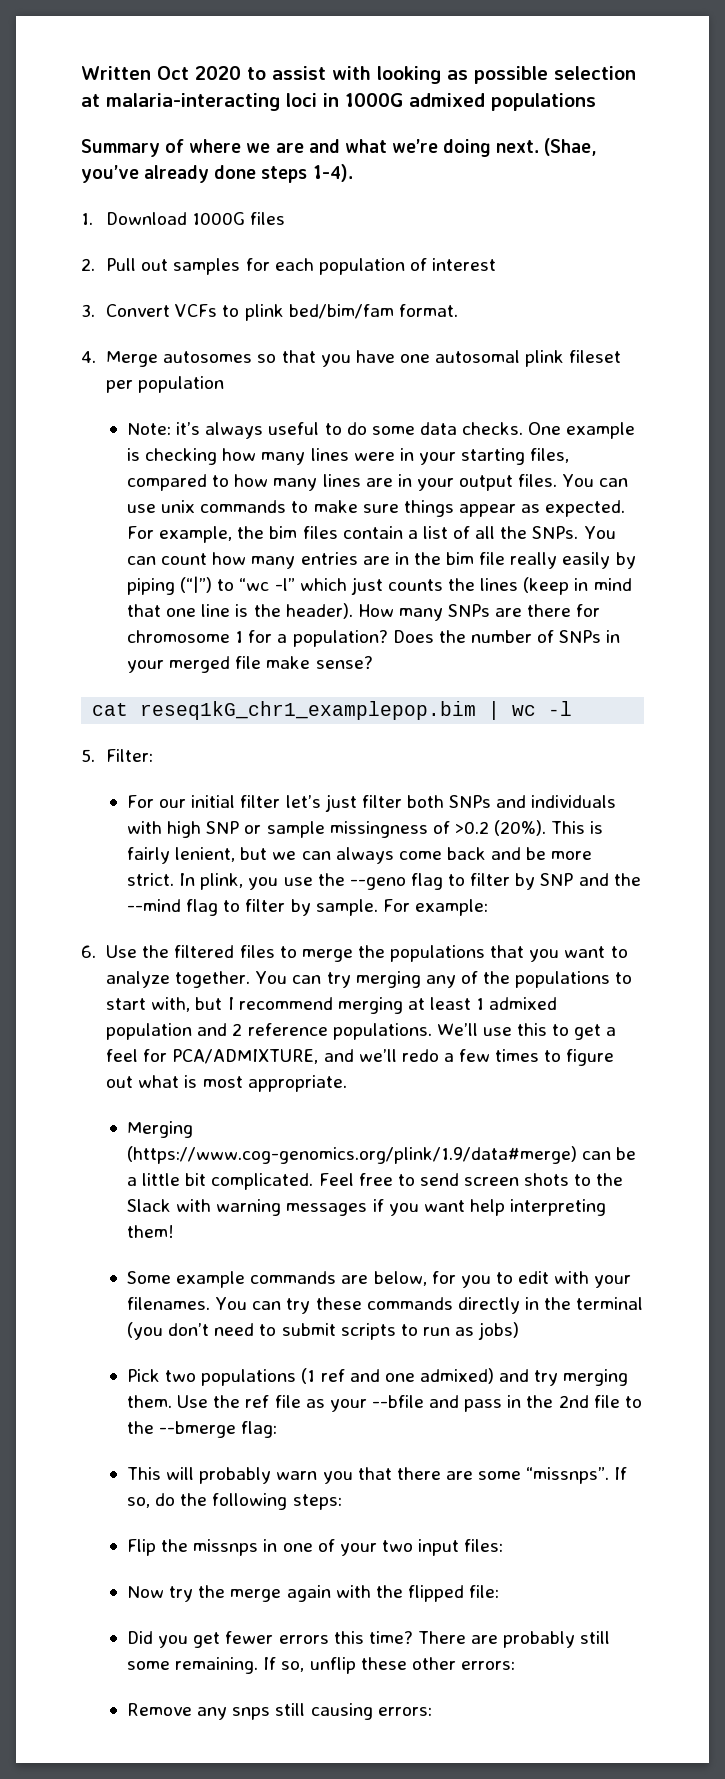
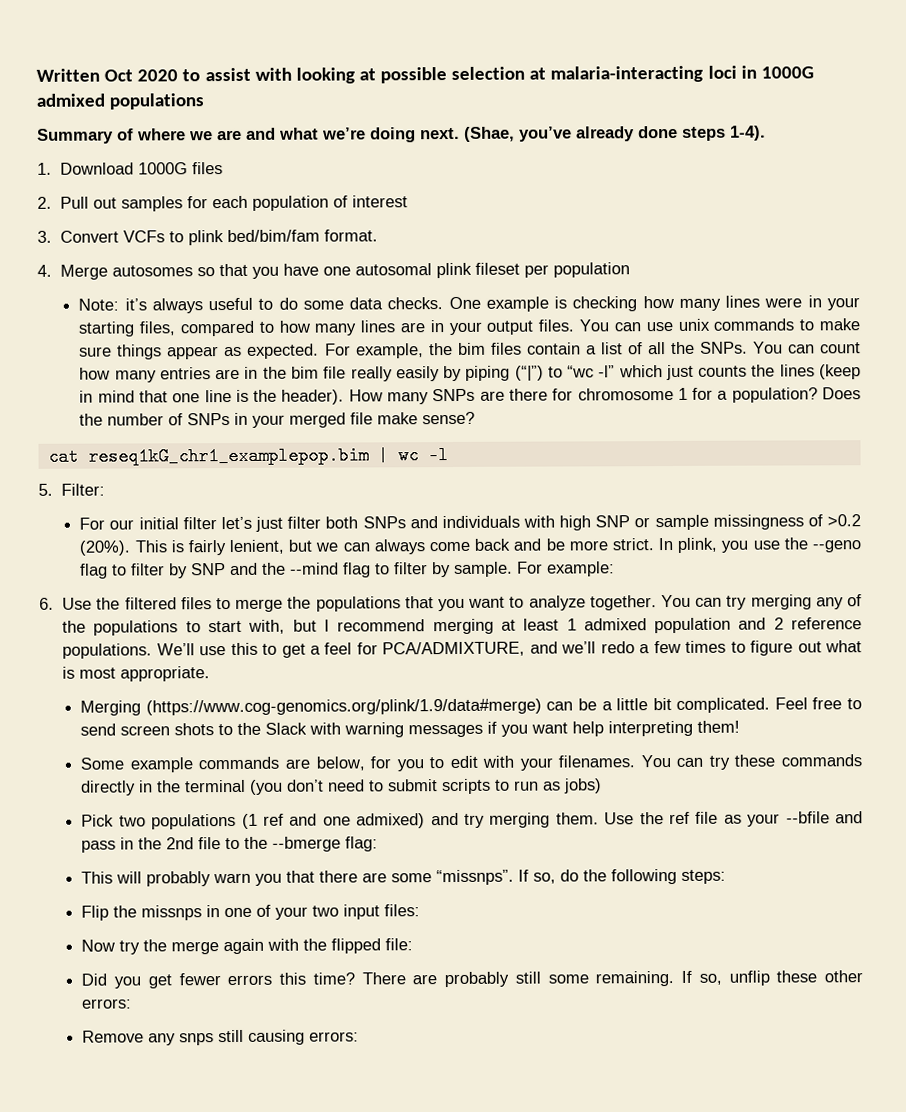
[447,70,468,80] as -> [358,68,376,81] at

